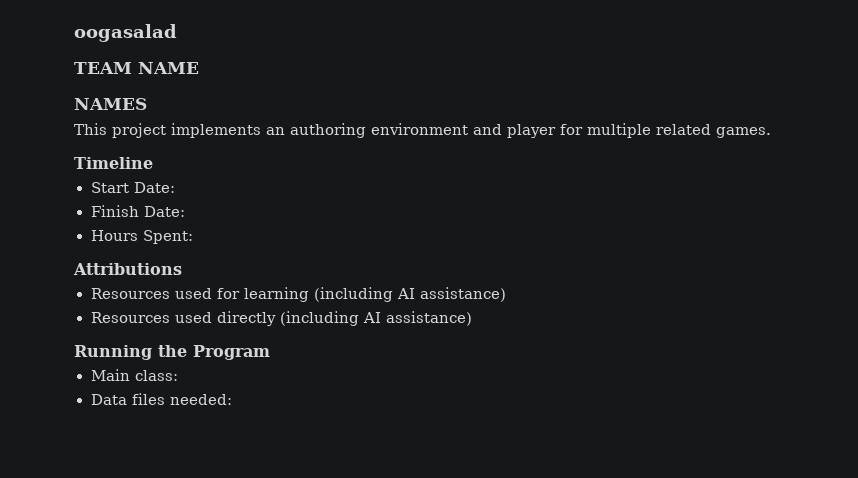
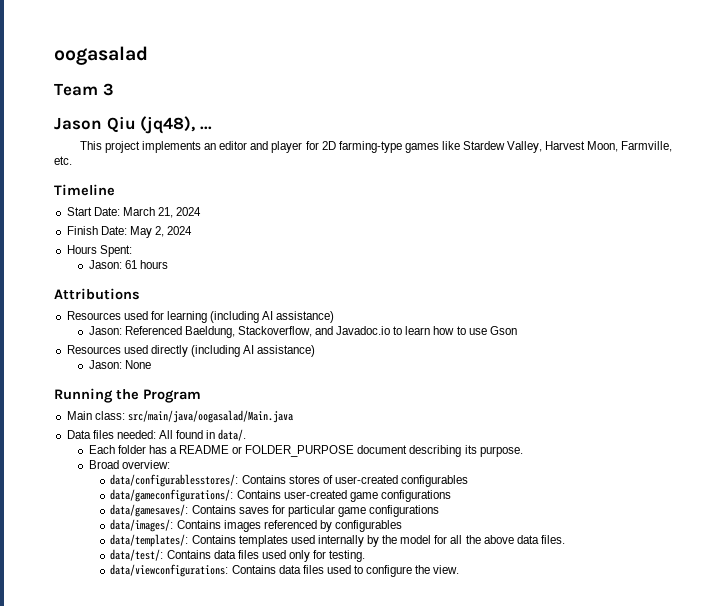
[74,62,199,74] [74,98,147,110] TEAM NAME // NAMES -> [54,83,114,96] [54,116,212,134] Team 3 // Jason Qiu (jq48), ...
[290,123,468,138] authoring environment -> [219,141,248,150] editor
[587,123,771,138] multiple related games. -> [321,141,673,153] [54,156,72,165] 2D farming-type games like Stardew Valley, Harvest Moon, Farmville, etc.
(175, 187) none -> [122,207,202,218] March 21, 2024
(185, 211) none -> [129,226,193,238] May 2, 2024
(193, 237) none -> [88,260,168,269] // Jason: 61 hours
(506, 294) none -> [88,326,517,338] // Jason: Referenced Baeldung, Stackoverflow, and Javadoc.io to learn how to use Gson
(472, 318) none -> [88,360,151,369] // Jason: None
(178, 375) none -> [127,410,293,423] src/main/java/oogasalad/Main.java
(232, 399) none -> [158,429,247,441] [88,445,523,457] [88,460,170,469] [110,474,469,487] [110,489,451,502] [110,504,440,517] [110,519,403,532] [110,534,565,547] [110,549,366,562] [110,564,460,577] All found in data/. // Each folder has a README or FOLDER_PURPOSE document describing its purpose. // Broad overview: // data/configurablesstores/: Contains stores of user-created configurables // data/gameconfigurations/: Contains user-created game configurations // data/gamesaves/: Contains saves for particular game configurations // data/images/: Contains images referenced by configurables // data/templates/: Contains templates used internally by the model for all the above data files. // data/test/: Contains data files used only for testing. // data/viewconfigurations: Contains data files used to configure the view.

